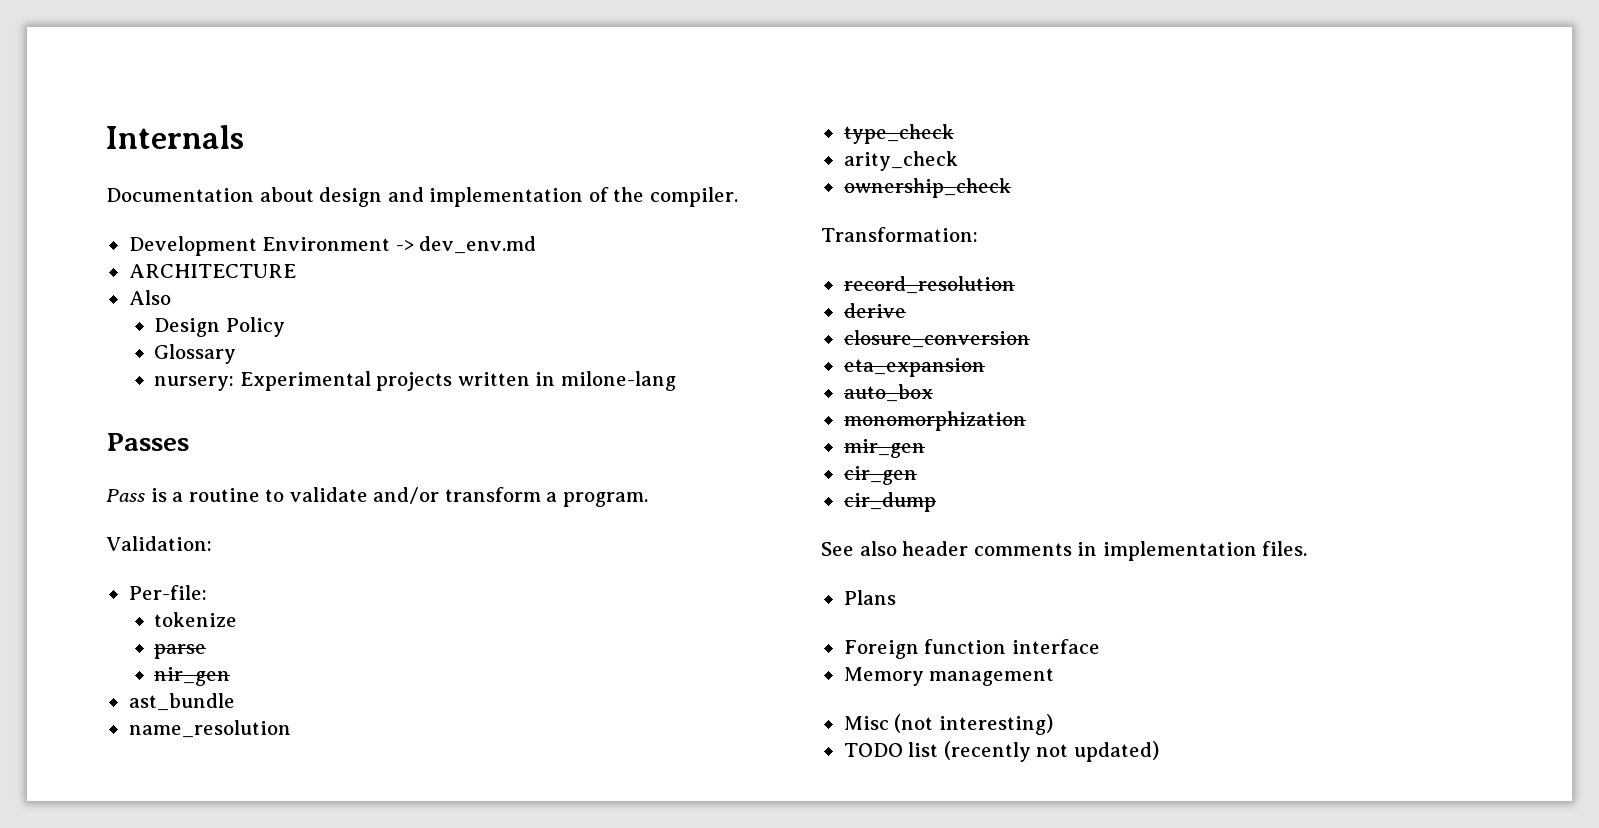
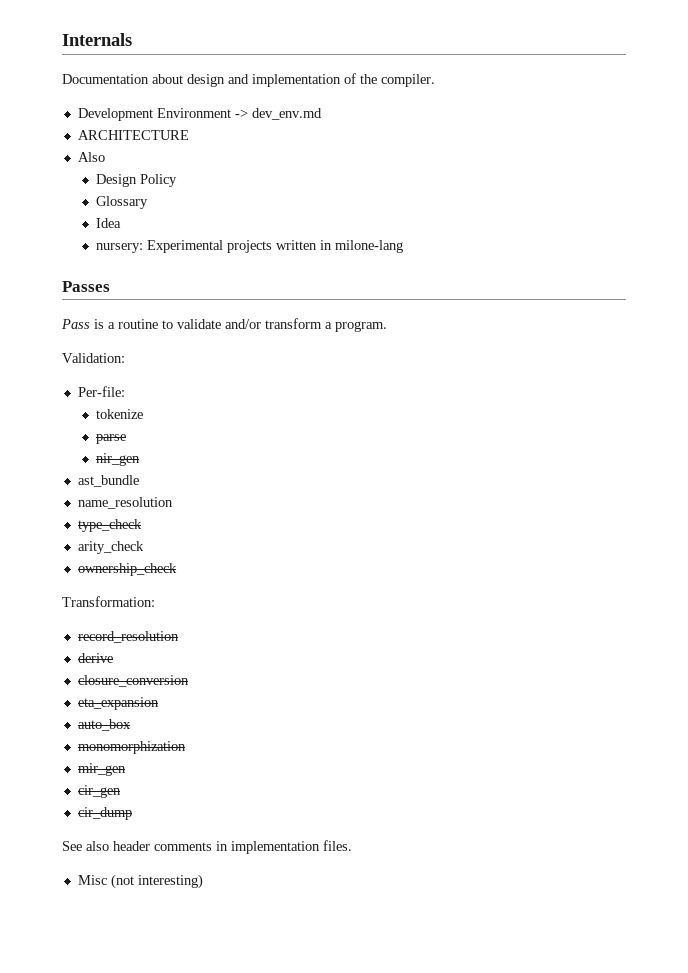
(237, 354) none -> [95,218,121,228] // Idea
[843,590,896,605] [843,639,1100,659] [843,667,1055,686] [843,714,1053,735] [843,741,1159,762] Plans // Foreign function interface // Memory management // Misc (not interesting) // TODO list (recently not updated) -> [77,874,203,889] Misc (not interesting)

